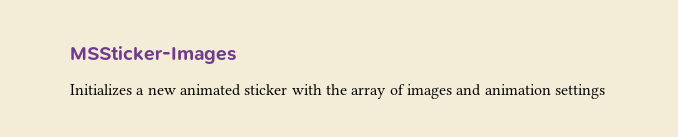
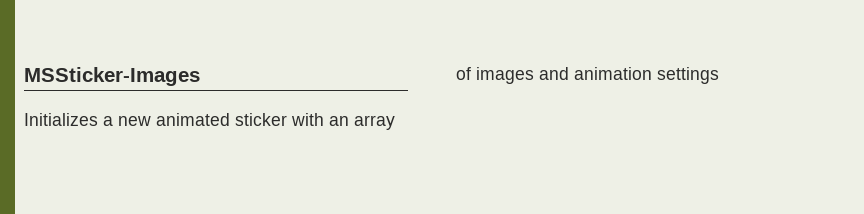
[325,84,347,95] the -> [329,116,349,126] an

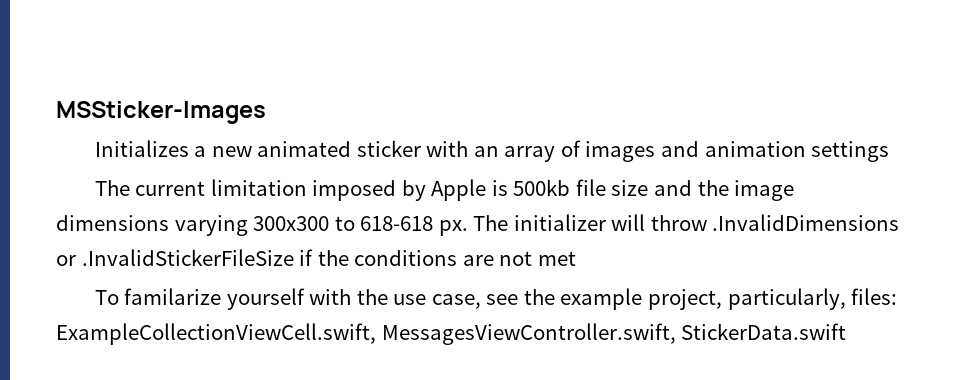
(719, 75) none -> [94,179,795,201] [56,214,900,236] [56,249,576,266] [94,288,898,310] [56,323,847,345] // The current limitation imposed by Apple is 500kb file size and the image dimensions varying 300x300 to 618-618 px. The initializer will throw .InvalidDimensions or .InvalidStickerFileSize if the conditions are not met // To familarize yourself with the use case, see the example project, particularly, files: ExampleCollectionViewCell.swift, MessagesViewController.swift, StickerData.swift

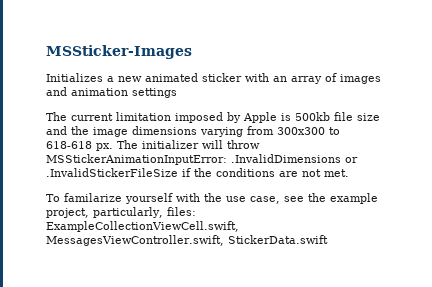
(248, 225) none -> [247,126,274,135] from
(707, 223) none -> [46,154,227,165] MSStickerAnimationInputError:
[537,251,576,266] met -> [324,169,349,177] met.

